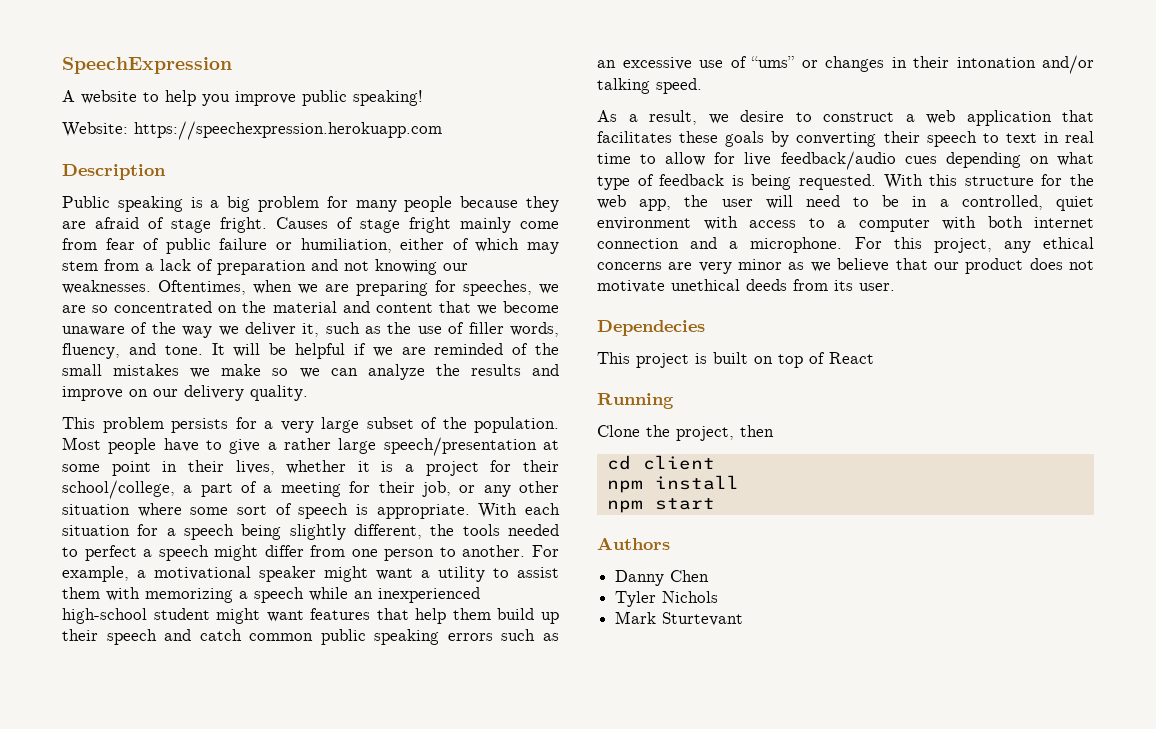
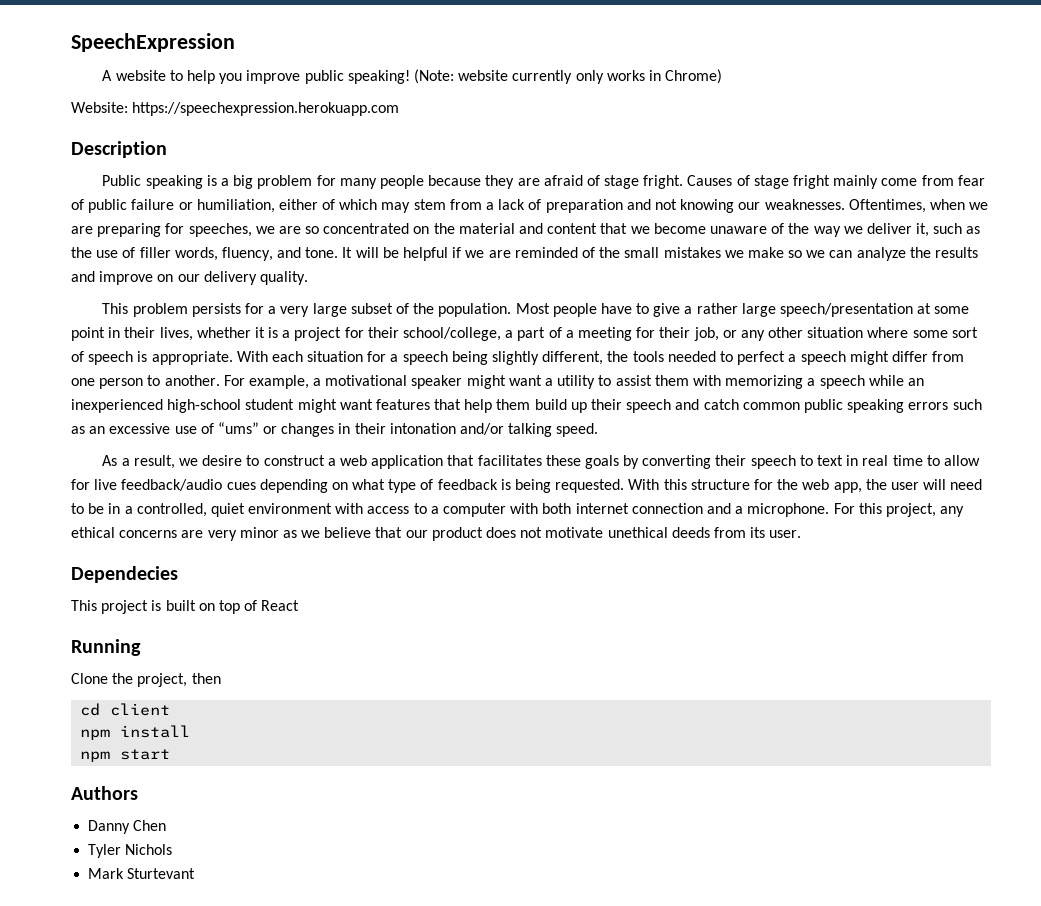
(423, 98) none -> [413,69,723,84] (Note: website currently only works in Chrome)

